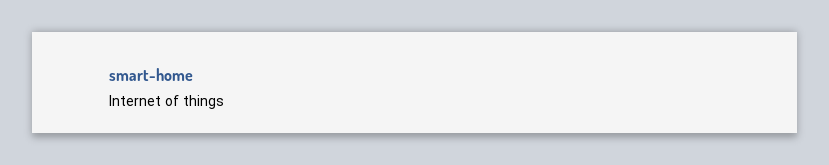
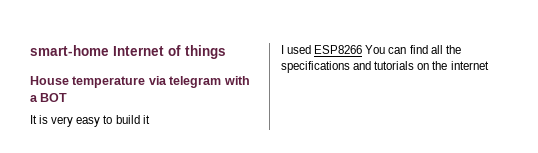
(193, 74) // -> (109, 50) none
(224, 102) none -> [30,76,250,88] [30,93,68,102] [30,115,150,127] [281,45,461,54] [281,61,489,73] // House temperature via telegram with a BOT // It is very easy to build it // I used ESP8266 You can find all the specifications and tutorials on the internet

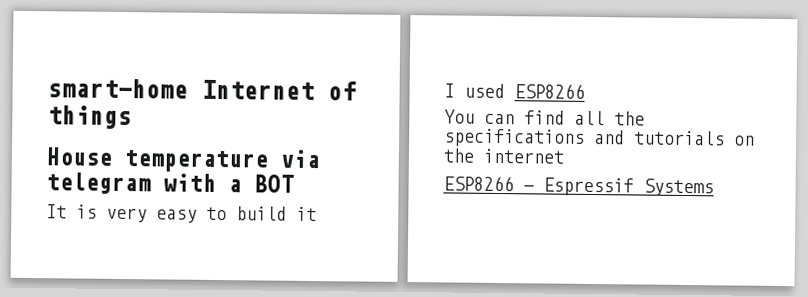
(363, 49) none -> (585, 91) //
(489, 65) none -> [443,175,714,197] // ESP8266 - Espressif Systems

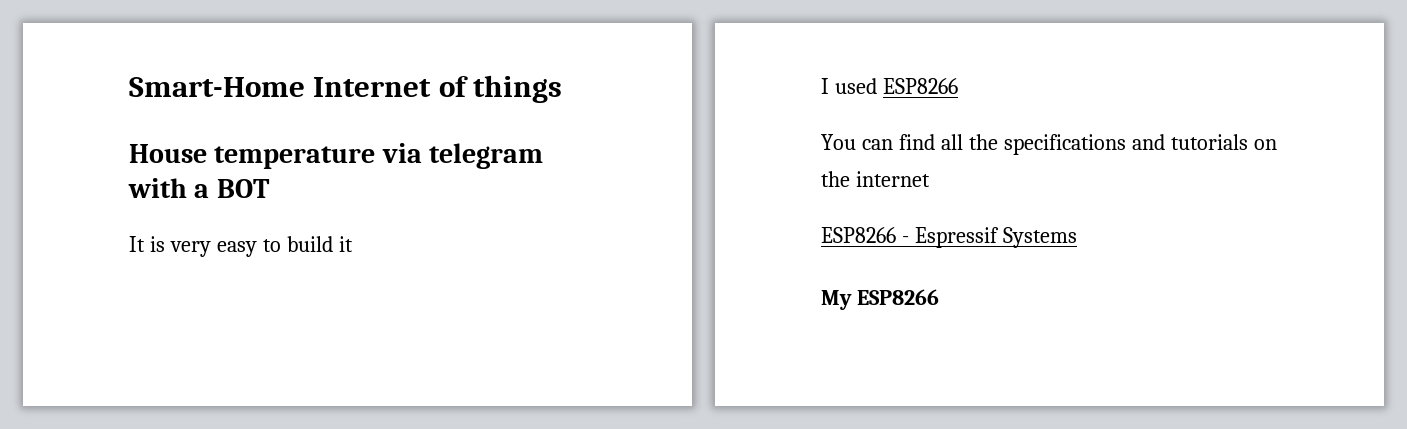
[47,78,188,99] smart-home -> [129,77,305,97] Smart-Home
(714, 187) none -> [821,289,939,310] // My ESP8266

